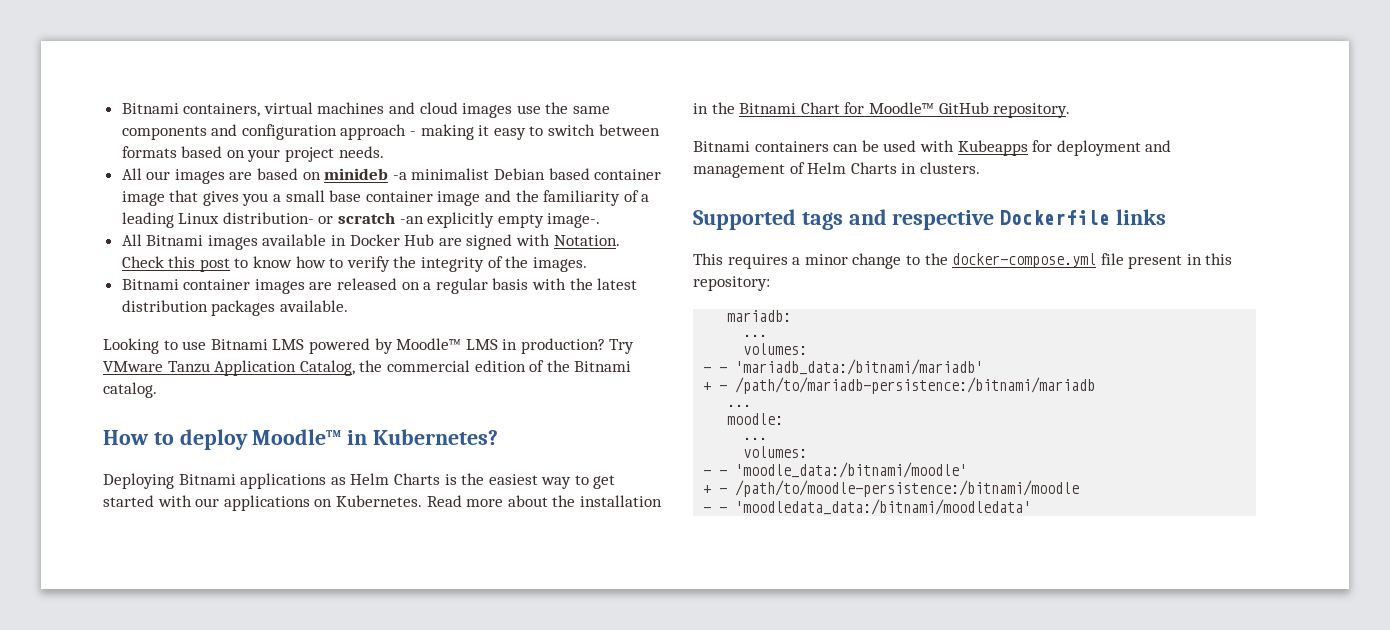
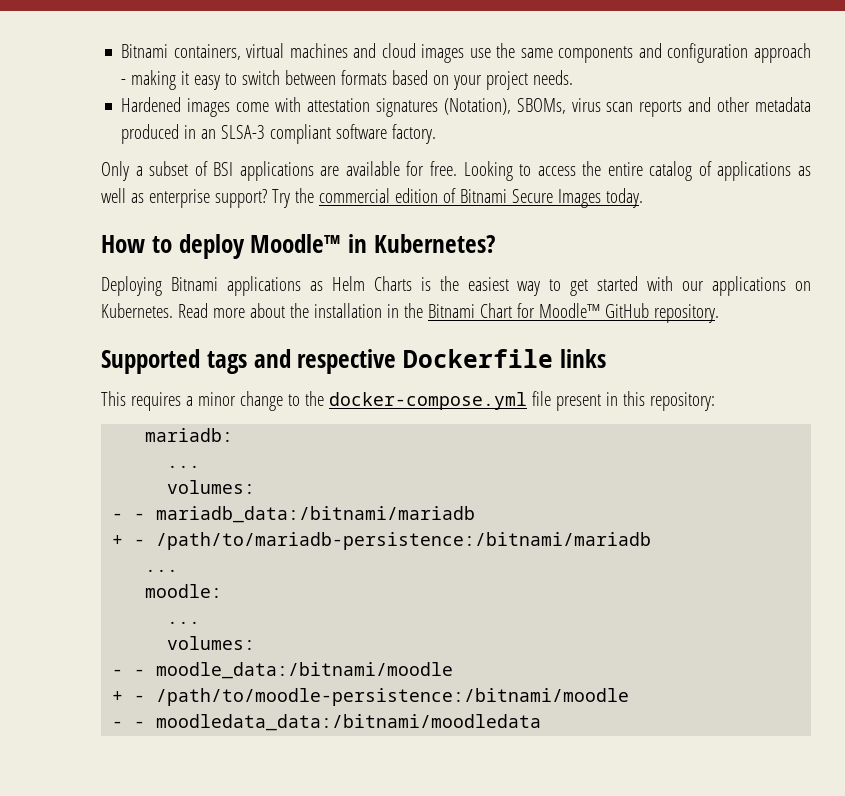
[121,168,662,184] [121,190,650,206] [121,212,601,228] [121,234,620,250] [121,256,587,272] [121,278,638,294] [121,300,348,316] [103,338,635,354] [103,360,632,376] [103,382,157,398] All our images are based on minideb -a minimalist Debian based container image that gives you a small base container image and the familiarity of a leading Linux distribution- or scratch -an explicitly empty image-. // All Bitnami images available in Docker Hub are signed with Notation. Check this post to know how to verify the integrity of the images. // Bitnami container images are released on a regular basis with the latest distribution packages available. // Looking to use Bitnami LMS powered by Moodle™ LMS in production? Try VMware Tanzu Application Catalog, the commercial edition of the Bitnami catalog. -> [121,97,811,117] [121,124,437,144] [101,161,811,181] [101,188,643,208] Hardened images come with attestation signatures (Notation), SBOMs, virus scan reports and other metadata produced in an SLSA-3 compliant software factory. // Only a subset of BSI applications are available for free. Looking to access the entire catalog of applications as well as enterprise support? Try the commercial edition of Bitnami Secure Images today.
[693,140,1172,156] [693,162,980,178] // Bitnami containers can be used with Kubeapps for deployment and management of Helm Charts in clusters. -> (719, 313) none
[735,359,984,375] 'mariadb_data:/bitnami/mariadb' -> [156,506,476,523] mariadb_data:/bitnami/mariadb
[735,462,968,478] 'moodle_data:/bitnami/moodle' -> [156,662,454,679] moodle_data:/bitnami/moodle
[735,499,1032,515] 'moodledata_data:/bitnami/moodledata' -> [156,714,542,731] moodledata_data:/bitnami/moodledata

